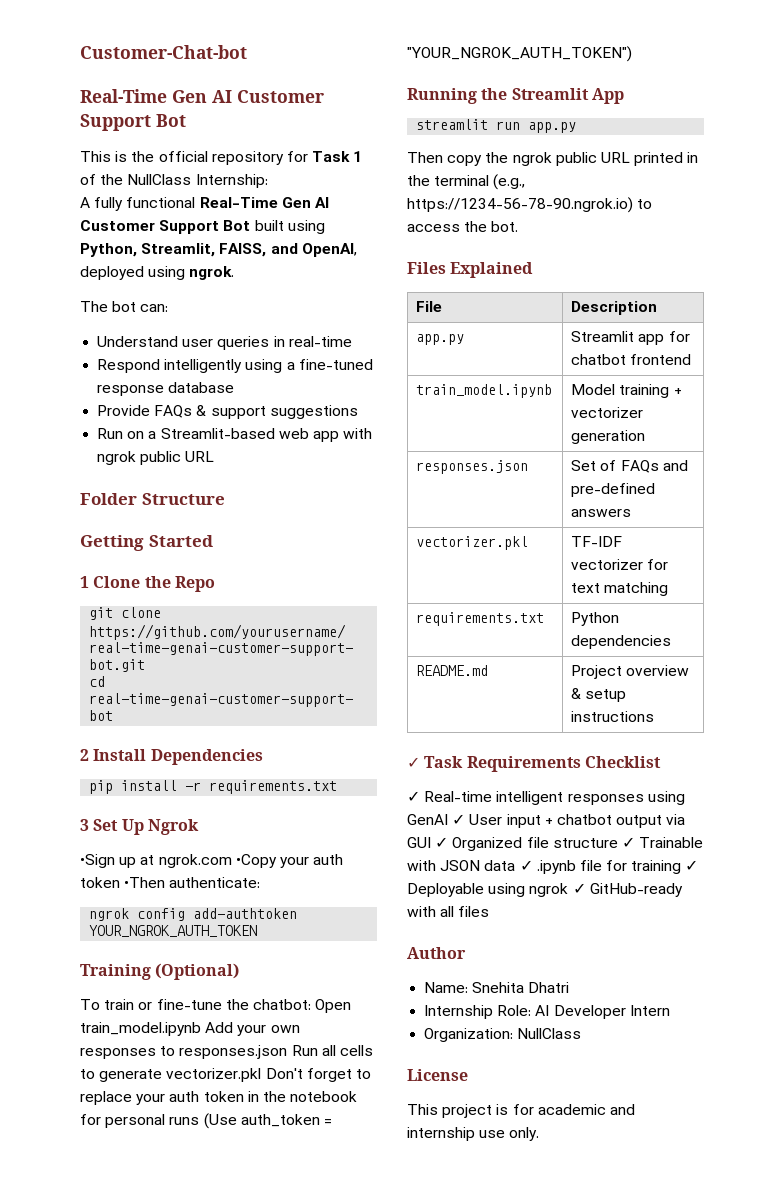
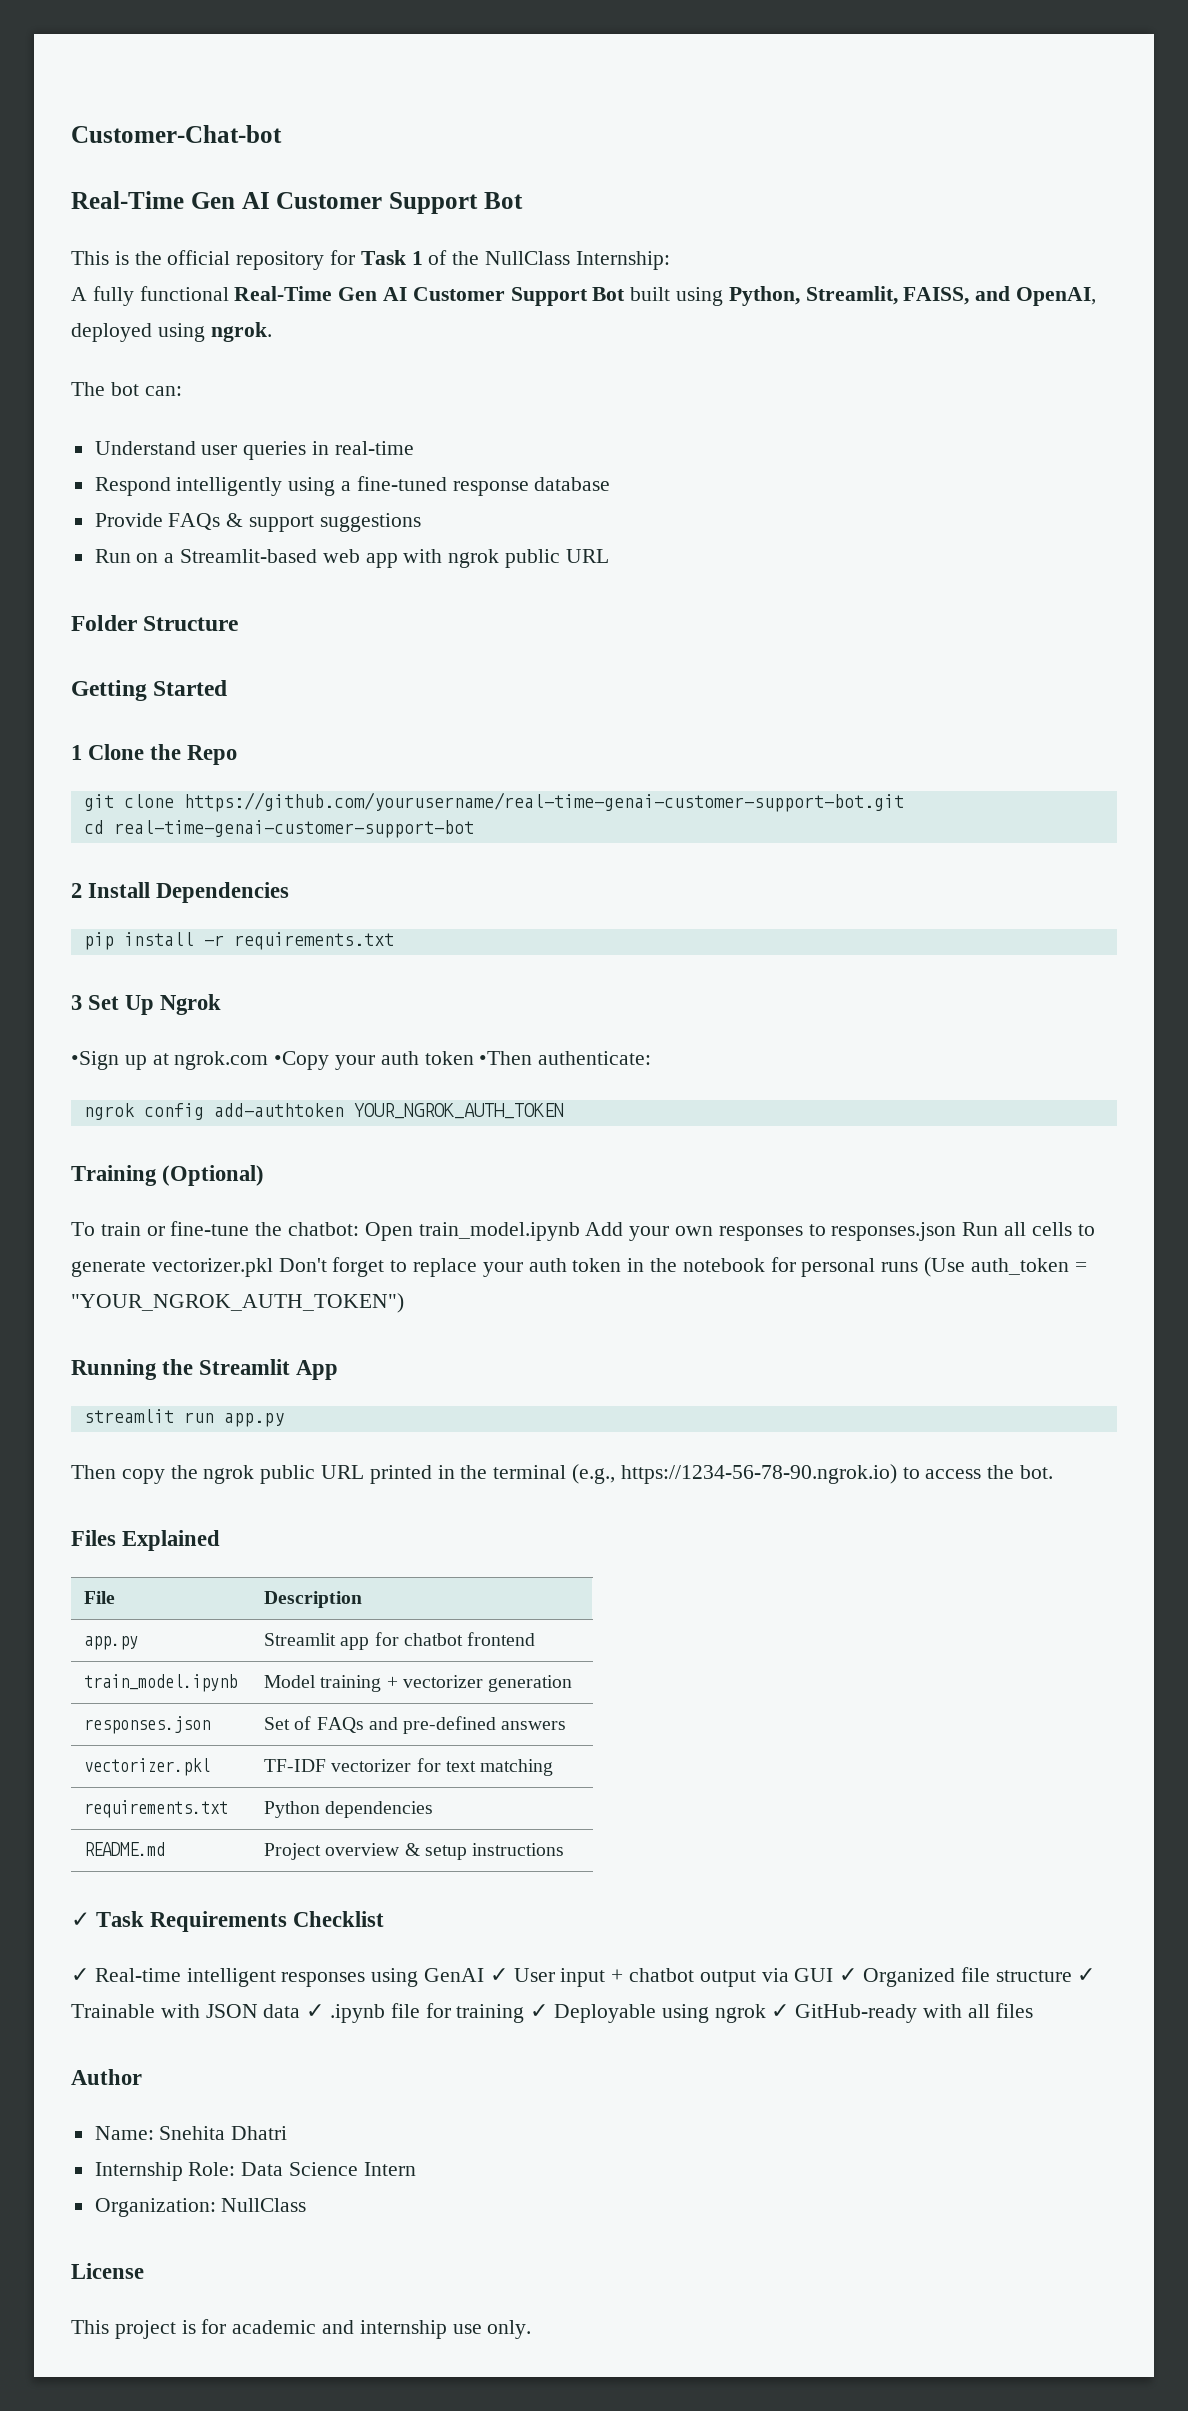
[535,1005,626,1019] AI Developer -> [241,2162,359,2176] Data Science

